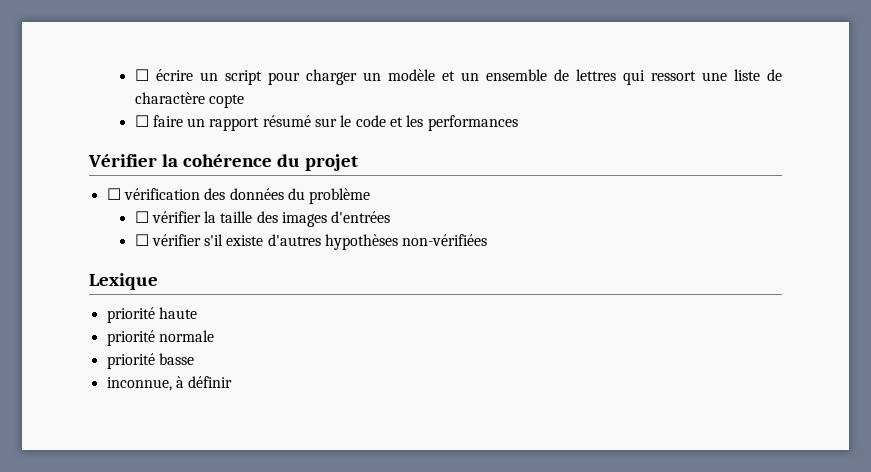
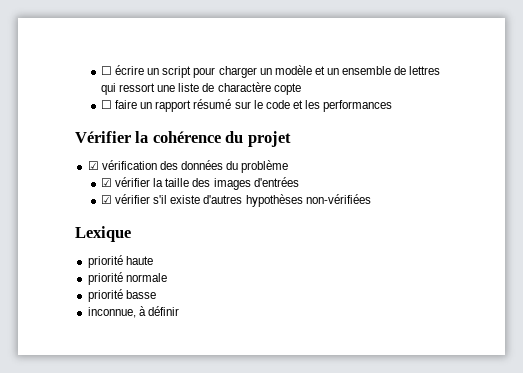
[106,188,121,200] ☐ -> [87,161,99,170] ☑
[134,211,149,223] ☐ -> [101,178,113,187] ☑
[134,234,149,246] ☐ -> [101,195,113,204] ☑

